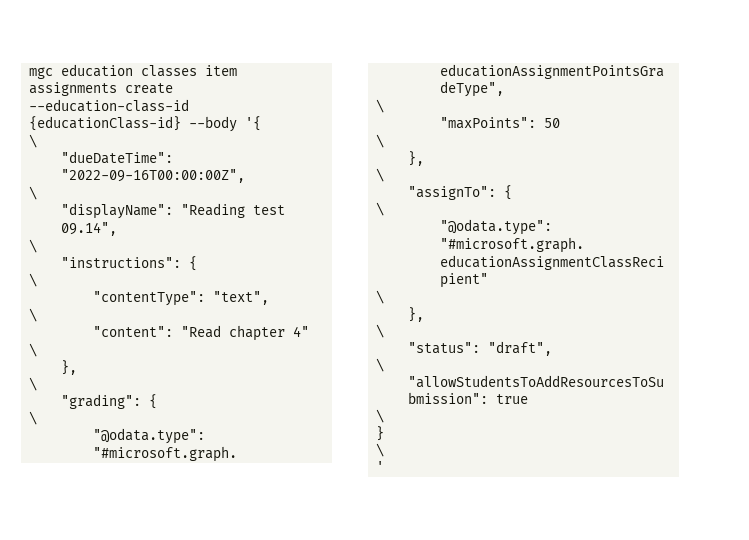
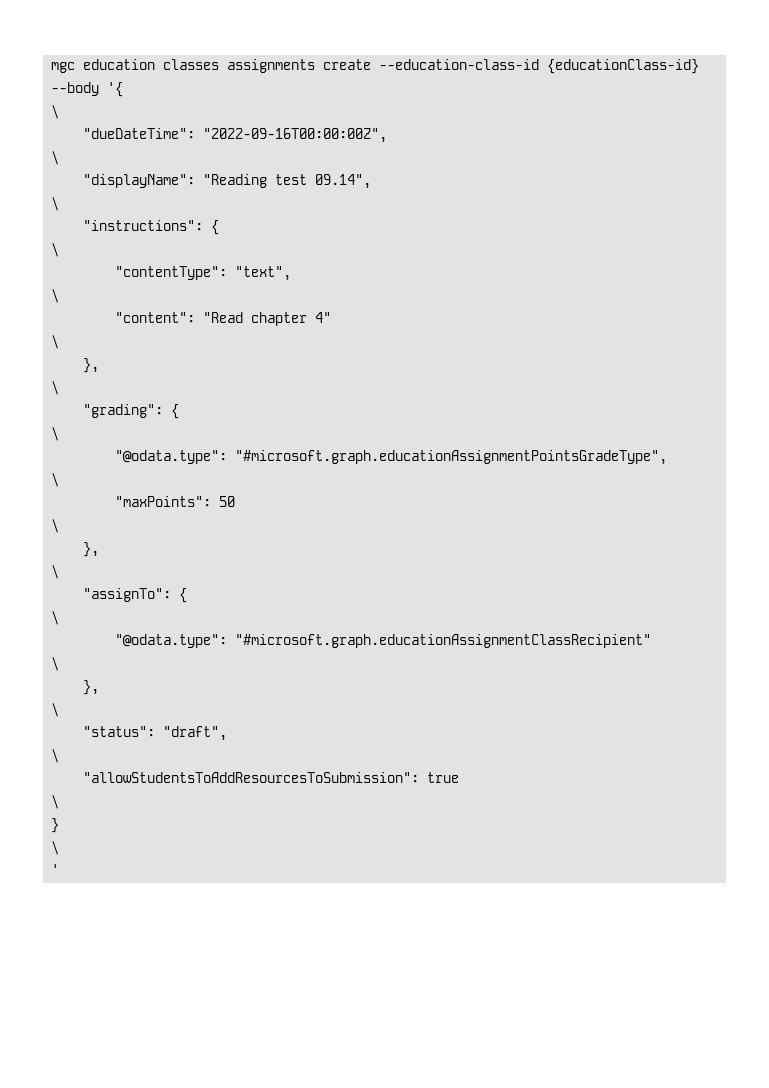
[204,65,237,76] item -> (219, 64) none

